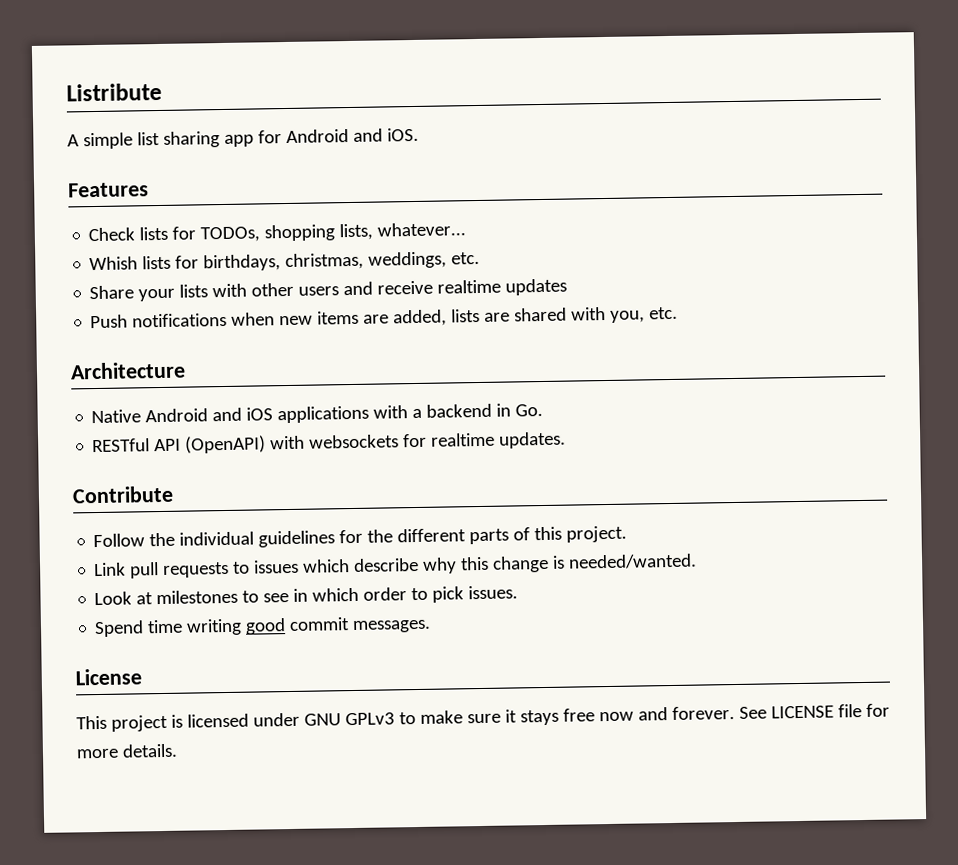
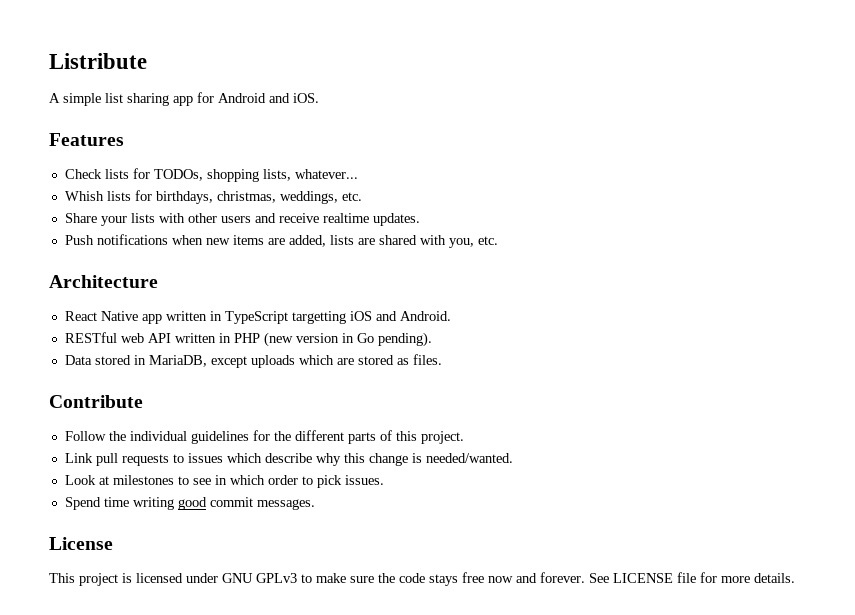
[505,278,568,296] updates -> [372,213,420,226] updates.
[91,403,544,424] [92,431,567,454] Native Android and iOS applications with a backend in Go. // RESTful API (OpenAPI) with websockets for realtime updates. -> [64,311,451,324] [64,332,432,347] [64,354,442,368] React Native app written in TypeScript targetting iOS and Android. // RESTful web API written in PHP (new version in Go pending). // Data stored in MariaDB, except uploads which are stored as files.
[504,709,517,723] it -> [378,573,425,583] the code

